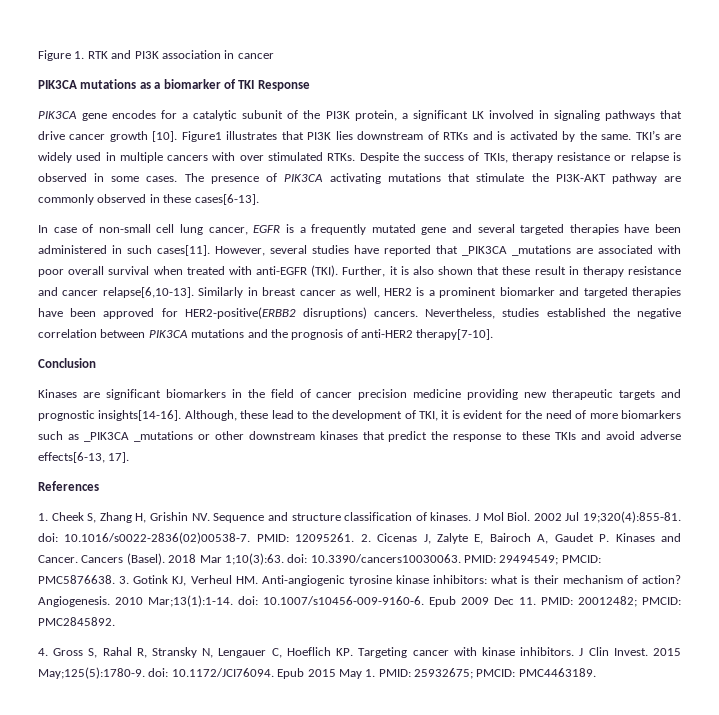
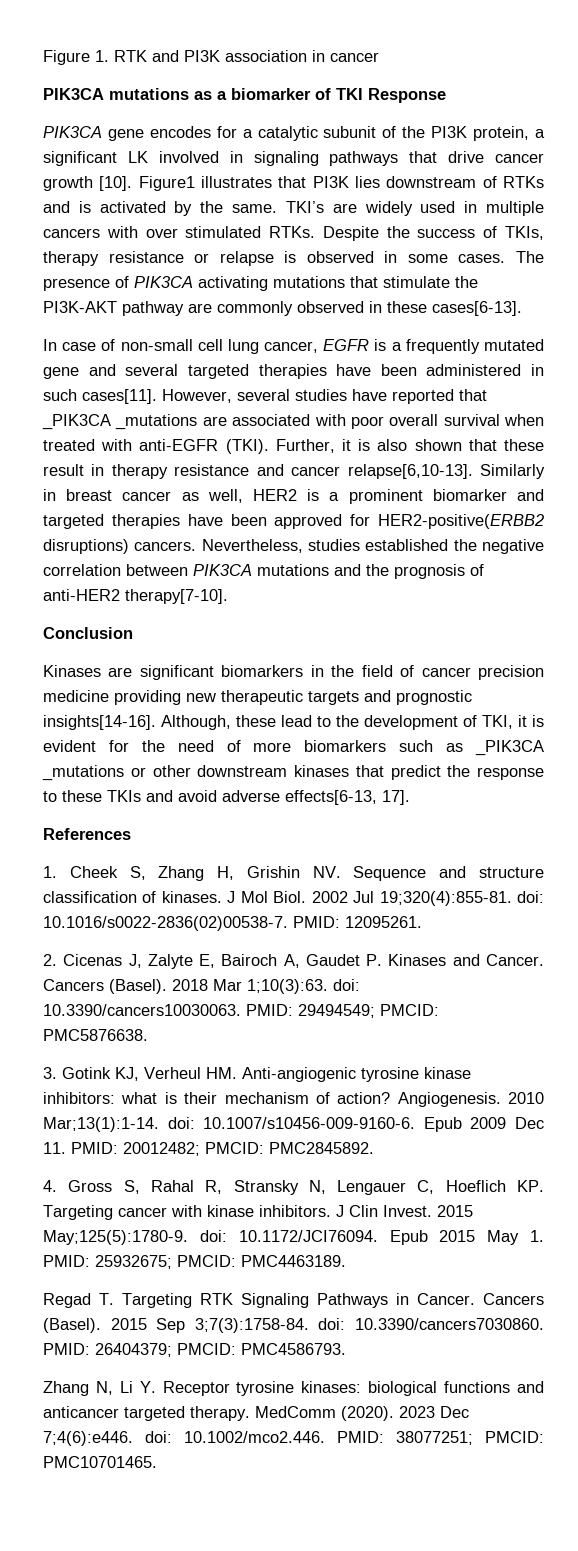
(355, 537) none -> (422, 922) //
(115, 579) none -> (148, 1035) //
(596, 672) none -> [43,1293,544,1308] [43,1318,544,1333] [43,1343,346,1357] [43,1381,544,1396] [43,1406,469,1421] [43,1431,544,1446] [43,1456,157,1468] // Regad T. Targeting RTK Signaling Pathways in Cancer. Cancers (Basel). 2015 Sep 3;7(3):1758-84. doi: 10.3390/cancers7030860. PMID: 26404379; PMCID: PMC4586793. // Zhang N, Li Y. Receptor tyrosine kinases: biological functions and anticancer targeted therapy. MedComm (2020). 2023 Dec 7;4(6):e446. doi: 10.1002/mco2.446. PMID: 38077251; PMCID: PMC10701465.

